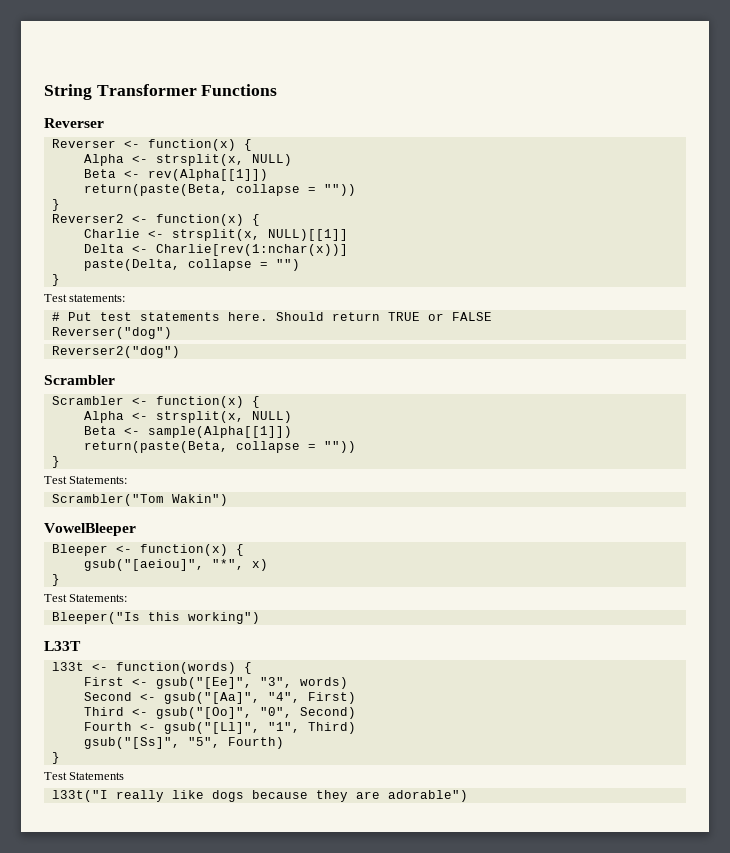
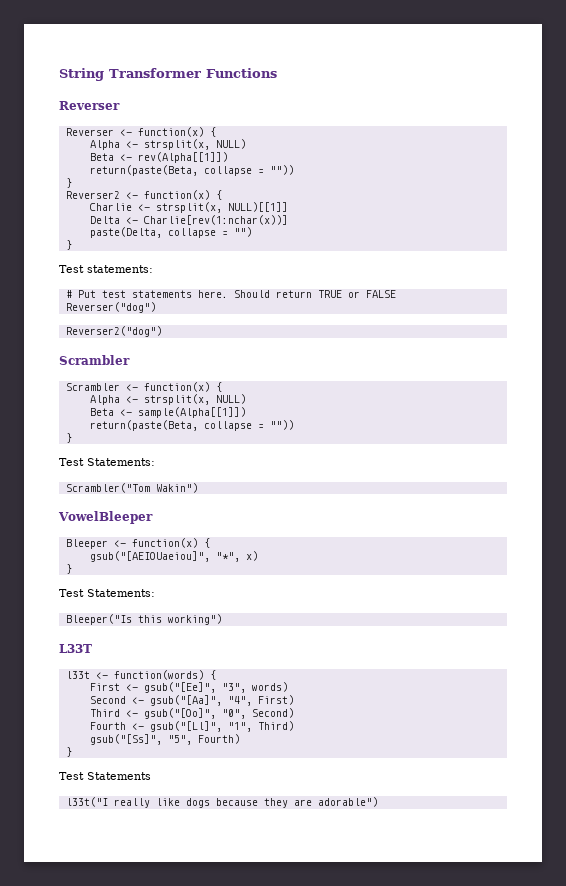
[83,559,204,571] gsub("[aeiou]", -> [89,551,210,562] gsub("[AEIOUaeiou]",

